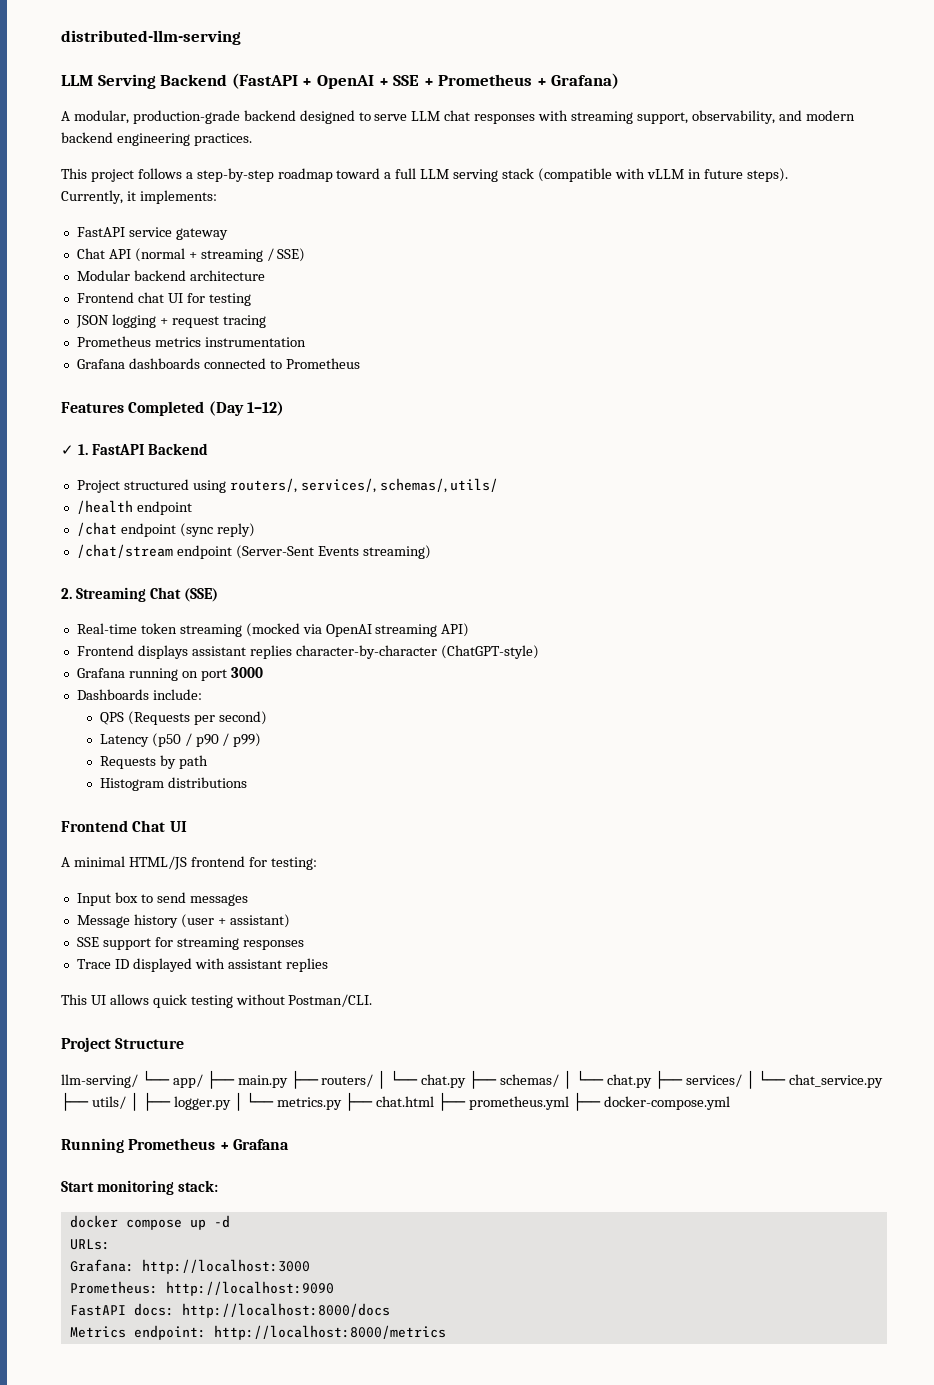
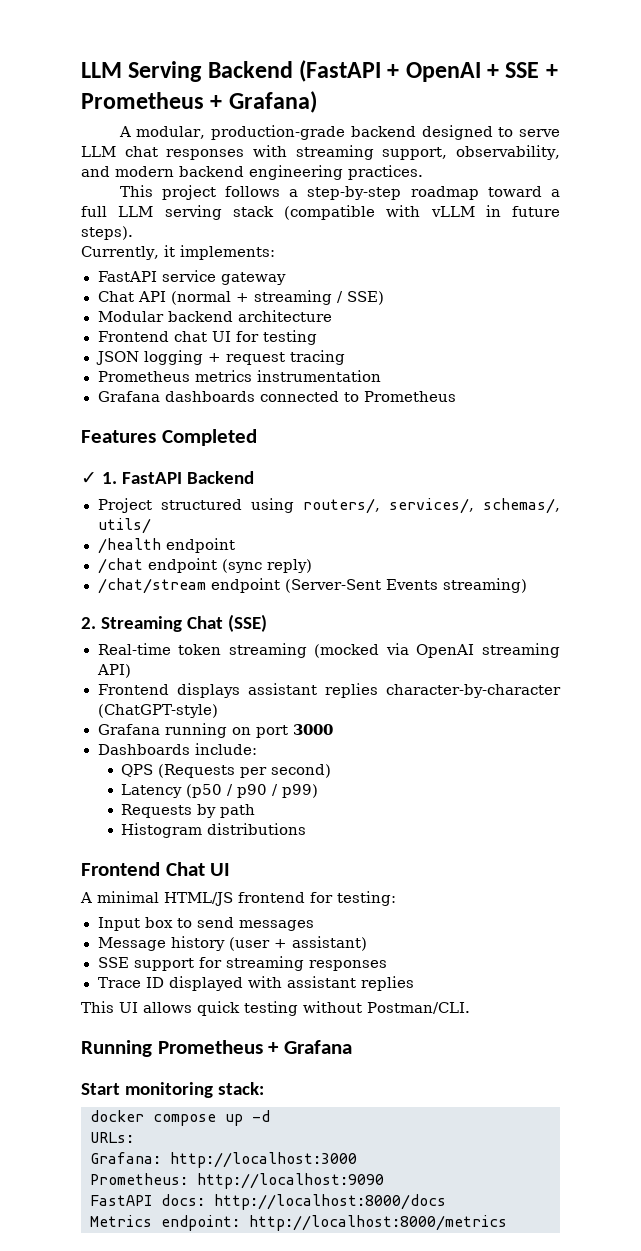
[61,30,241,45] distributed-llm-serving // -> (81, 70) none
[208,401,284,416] (Day 1–12) -> (257, 437) none
[61,1037,185,1052] [61,1070,884,1089] [61,1092,730,1111] // Project Structure // llm-serving/ └── app/ ├── main.py ├── routers/ │ └── chat.py ├── schemas/ │ └── chat.py ├── services/ │ └── chat_service.py ├── utils/ │ ├── logger.py │ └── metrics.py ├── chat.html ├── prometheus.yml ├── docker-compose.yml -> (470, 1008) none

